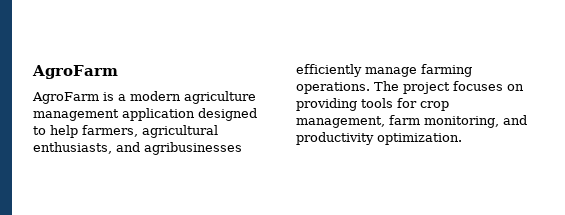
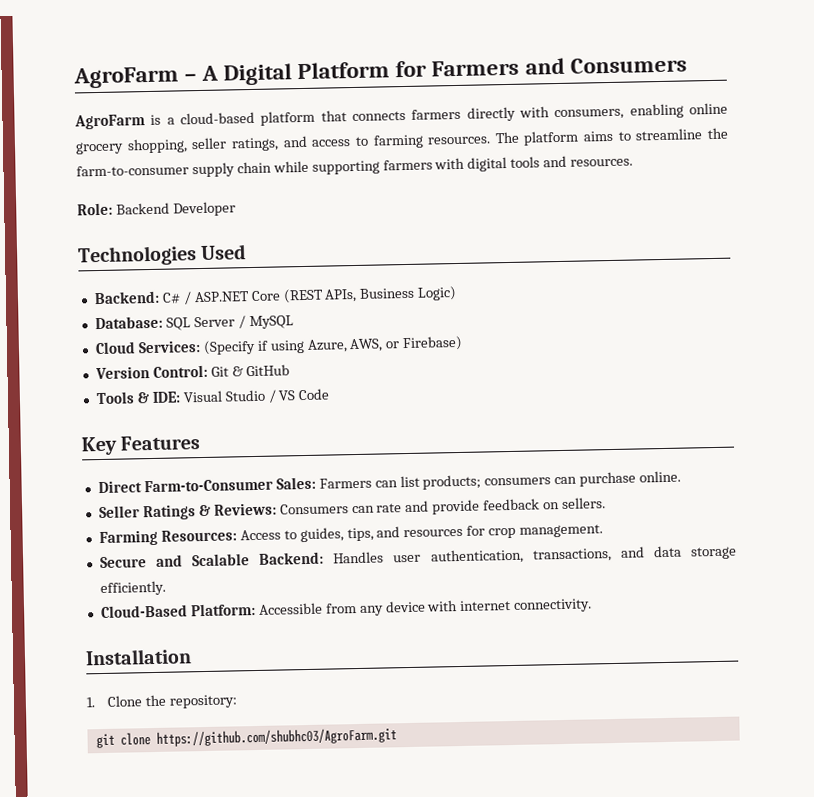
[32,65,118,79] [32,91,256,104] [33,108,257,121] [33,125,218,138] [33,142,242,155] [296,64,472,77] [296,81,524,94] [296,98,449,111] [296,115,527,128] [296,132,462,145] AgroFarm // AgroFarm is a modern agriculture management application designed to help farmers, agricultural enthusiasts, and agribusinesses efficiently manage farming operations. The project focuses on providing tools for crop management, farm monitoring, and productivity optimization. -> [73,56,687,89] [74,102,728,130] [75,127,728,155] [76,155,634,178] [77,201,236,217] [77,244,247,267] [93,286,458,305] [94,315,294,331] [94,335,464,355] [94,364,290,380] [95,388,331,405] [81,435,201,456] [97,470,682,494] [98,497,607,521] [98,524,604,547] [99,545,738,569] [99,580,166,597] [99,598,593,619] [85,648,192,666] [86,694,239,709] [95,727,397,749] AgroFarm – A Digital Platform for Farmers and Consumers // AgroFarm is a cloud-based platform that connects farmers directly with consumers, enabling online grocery shopping, seller ratings, and access to farming resources. The platform aims to streamline the farm-to-consumer supply chain while supporting farmers with digital tools and resources. // Role: Backend Developer // Technologies Used // Backend: C# / ASP.NET Core (REST APIs, Business Logic) // Database: SQL Server / MySQL // Cloud Services: (Specify if using Azure, AWS, or Firebase) // Version Control: Git & GitHub // Tools & IDE: Visual Studio / VS Code // Key Features // Direct Farm-to-Consumer Sales: Farmers can list products; consumers can purchase online. // Seller Ratings & Reviews: Consumers can rate and provide feedback on sellers. // Farming Resources: Access to guides, tips, and resources for crop management. // Secure and Scalable Backend: Handles user authentication, transactions, and data storage efficiently. // Cloud-Based Platform: Accessible from any device with internet connectivity. // Installation // 1. Clone the repository: // git clone https://github.com/shubhc03/AgroFarm.git

